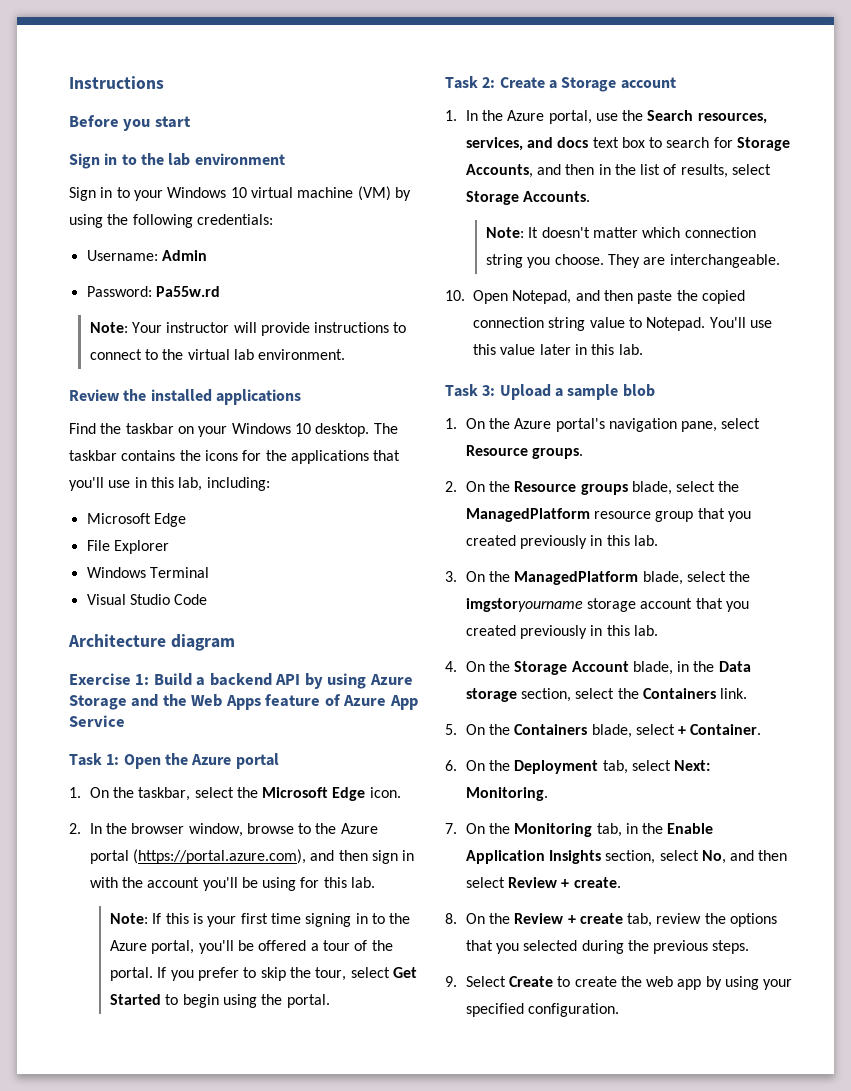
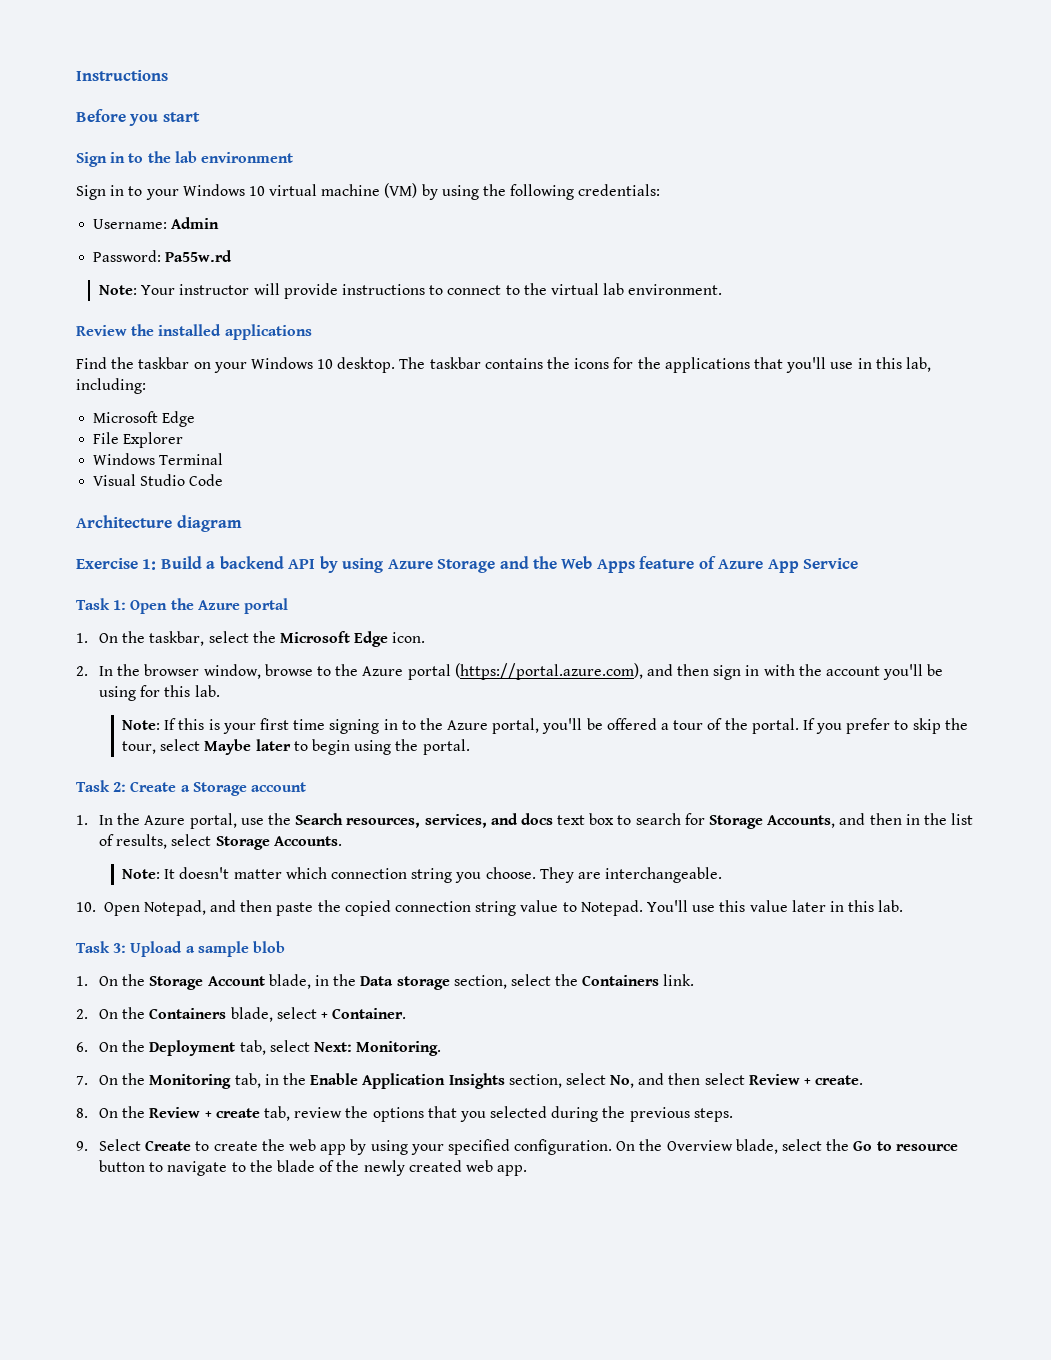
[393,967,418,978] [110,994,162,1005] Get Started -> [204,739,291,755] Maybe later
[514,418,761,432] [465,445,583,459] [445,481,740,495] [465,508,751,522] [465,535,658,549] [445,571,751,585] [465,598,749,612] [465,625,658,639] [445,661,510,672] Azure portal's navigation pane, select Resource groups. // 2. On the Resource groups blade, select the ManagedPlatform resource group that you created previously in this lab. // 3. On the ManagedPlatform blade, select the imgstoryourname storage account that you created previously in this lab. // 4. On the -> (146, 980) none
[445,724,457,735] 5. -> [76,1009,88,1019] 2.
(619, 1010) none -> [616,1139,958,1154] [99,1160,528,1176] On the Overview blade, select the Go to resource button to navigate to the blade of the newly created web app.

